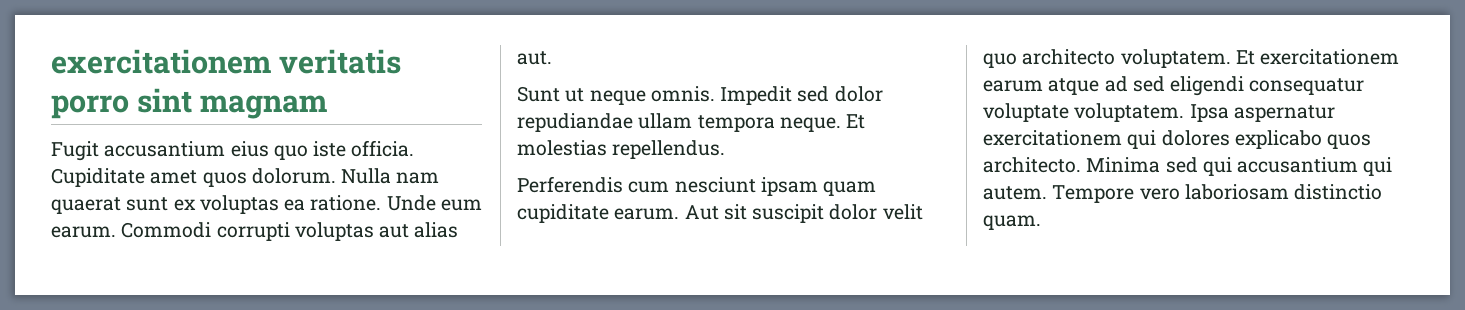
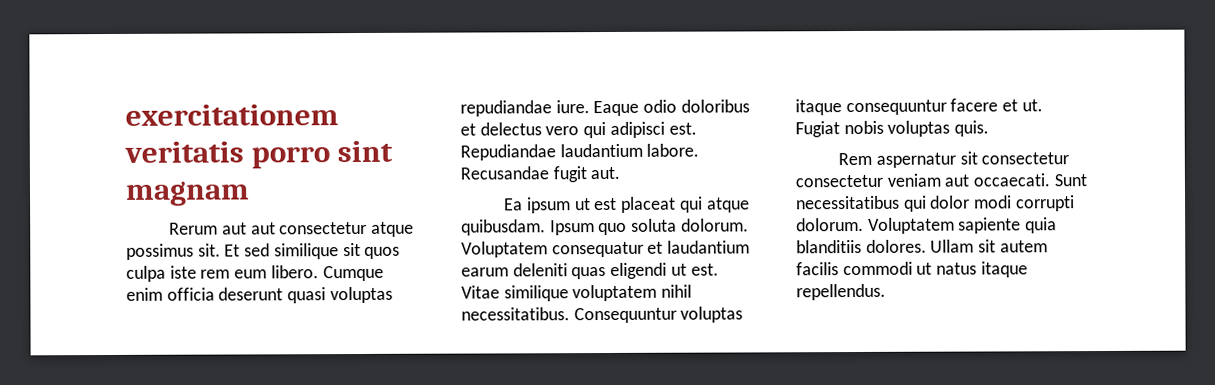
[51,140,415,161] [51,168,440,187] [51,195,482,214] [51,222,459,241] [517,51,552,65] [517,86,883,105] [517,113,866,132] [517,140,726,159] [517,176,877,196] [517,204,923,223] [983,49,1400,68] [983,76,1365,96] [983,103,1335,122] [983,130,1372,149] [983,157,1393,176] [983,184,1383,203] [983,215,1041,230] Fugit accusantium eius quo iste officia. Cupiditate amet quos dolorum. Nulla nam quaerat sunt ex voluptas ea ratione. Unde eum earum. Commodi corrupti voluptas aut alias aut. // Sunt ut neque omnis. Impedit sed dolor repudiandae ullam tempora neque. Et molestias repellendus. // Perferendis cum nesciunt ipsam quam cupiditate earum. Aut sit suscipit dolor velit quo architecto voluptatem. Et exercitationem earum atque ad sed eligendi consequatur voluptate voluptatem. Ipsa aspernatur exercitationem qui dolores explicabo quos architecto. Minima sed qui accusantium qui autem. Tempore vero laboriosam distinctio quam. -> [169,221,415,237] [126,242,401,260] [126,265,384,282] [126,286,393,304] [460,99,750,117] [460,121,697,139] [460,143,700,161] [460,166,621,183] [504,196,750,214] [461,218,749,236] [461,240,751,258] [461,262,719,280] [461,284,693,302] [461,306,744,324] [795,98,1043,116] [795,120,990,138] [838,151,1070,168] [795,173,1087,188] [796,195,1075,212] [796,217,1058,234] [796,239,1048,254] [796,261,1028,278] [796,283,886,301] Rerum aut aut consectetur atque possimus sit. Et sed similique sit quos culpa iste rem eum libero. Cumque enim officia deserunt quasi voluptas repudiandae iure. Eaque odio doloribus et delectus vero qui adipisci est. Repudiandae laudantium labore. Recusandae fugit aut. // Ea ipsum ut est placeat qui atque quibusdam. Ipsum quo soluta dolorum. Voluptatem consequatur et laudantium earum deleniti quas eligendi ut est. Vitae similique voluptatem nihil necessitatibus. Consequuntur voluptas itaque consequuntur facere et ut. Fugiat nobis voluptas quis. // Rem aspernatur sit consectetur consectetur veniam aut occaecati. Sunt necessitatibus qui dolor modi corrupti dolorum. Voluptatem sapiente quia blanditiis dolores. Ullam sit autem facilis commodi ut natus itaque repellendus.

